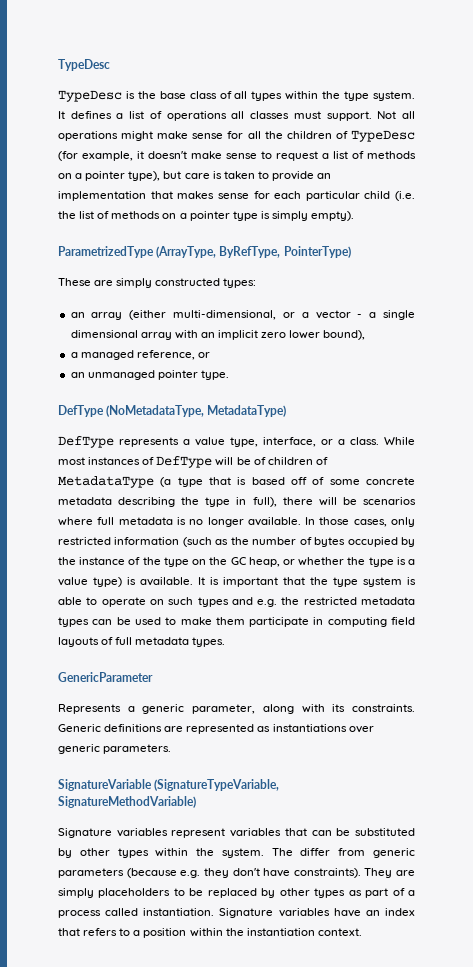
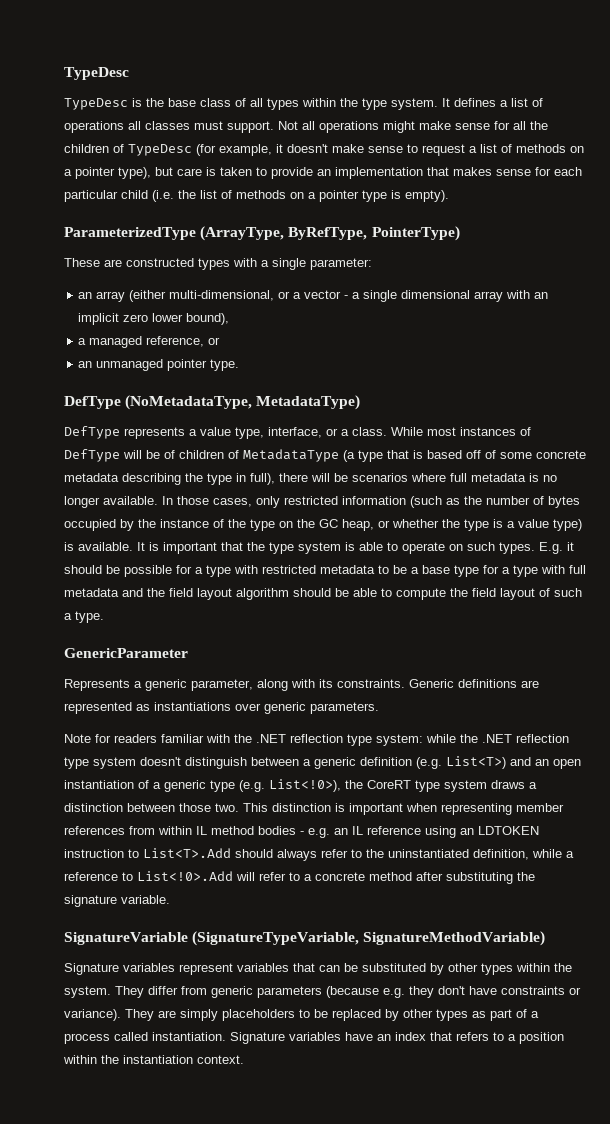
[271,211,308,221] simply -> (401, 194) none
[58,246,154,258] ParametrizedType -> [64,227,196,240] ParameterizedType
[116,278,257,288] simply constructed types: -> [126,258,372,270] constructed types with a single parameter:
[197,597,416,607] [58,617,416,627] [58,637,226,647] types and e.g. the restricted metadata types can be used to make them participate in computing field layouts of full metadata types. -> [499,542,574,554] [64,565,586,577] [64,588,582,600] [64,611,104,623] types. E.g. it should be possible for a type with restricted metadata to be a base type for a type with full metadata and the field layout algorithm should be able to compute the field layout of such a type.
(172, 749) none -> [64,734,569,746] [64,756,581,769] [64,779,537,792] [64,803,564,815] [64,826,539,838] [64,848,574,861] [64,871,535,884] [64,895,170,907] // Note for readers familiar with the .NET reflection type system: while the .NET reflection type system doesn't distinguish between a generic definition (e.g. List<T>) and an open instantiation of a generic type (e.g. List<!0>), the CoreRT type system draws a distinction between those two. This distinction is important when representing member references from within IL method bodies - e.g. an IL reference using an LDTOKEN instruction to List<T>.Add should always refer to the uninstantiated definition, while a reference to List<!0>.Add will refer to a concrete method after substituting the signature variable.
[271,848,293,856] The -> [115,986,144,998] They
[293,868,361,878] constraints). -> [501,986,581,995] [64,1009,121,1021] constraints or variance).

